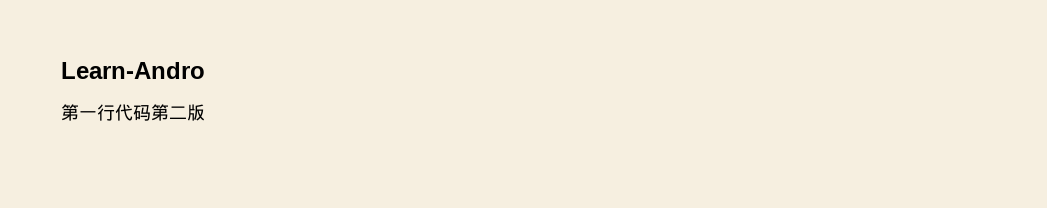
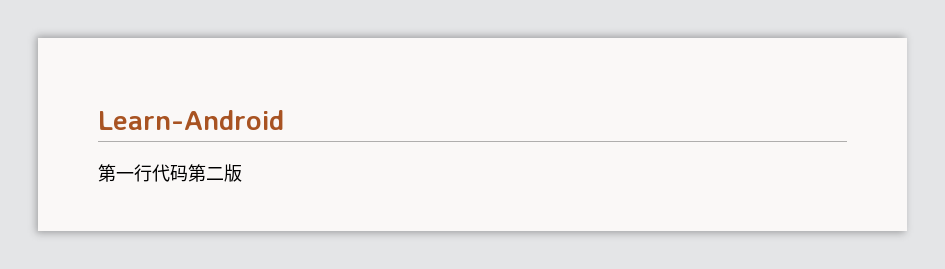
[61,62,205,79] Learn-Andro -> [98,110,284,130] Learn-Android

